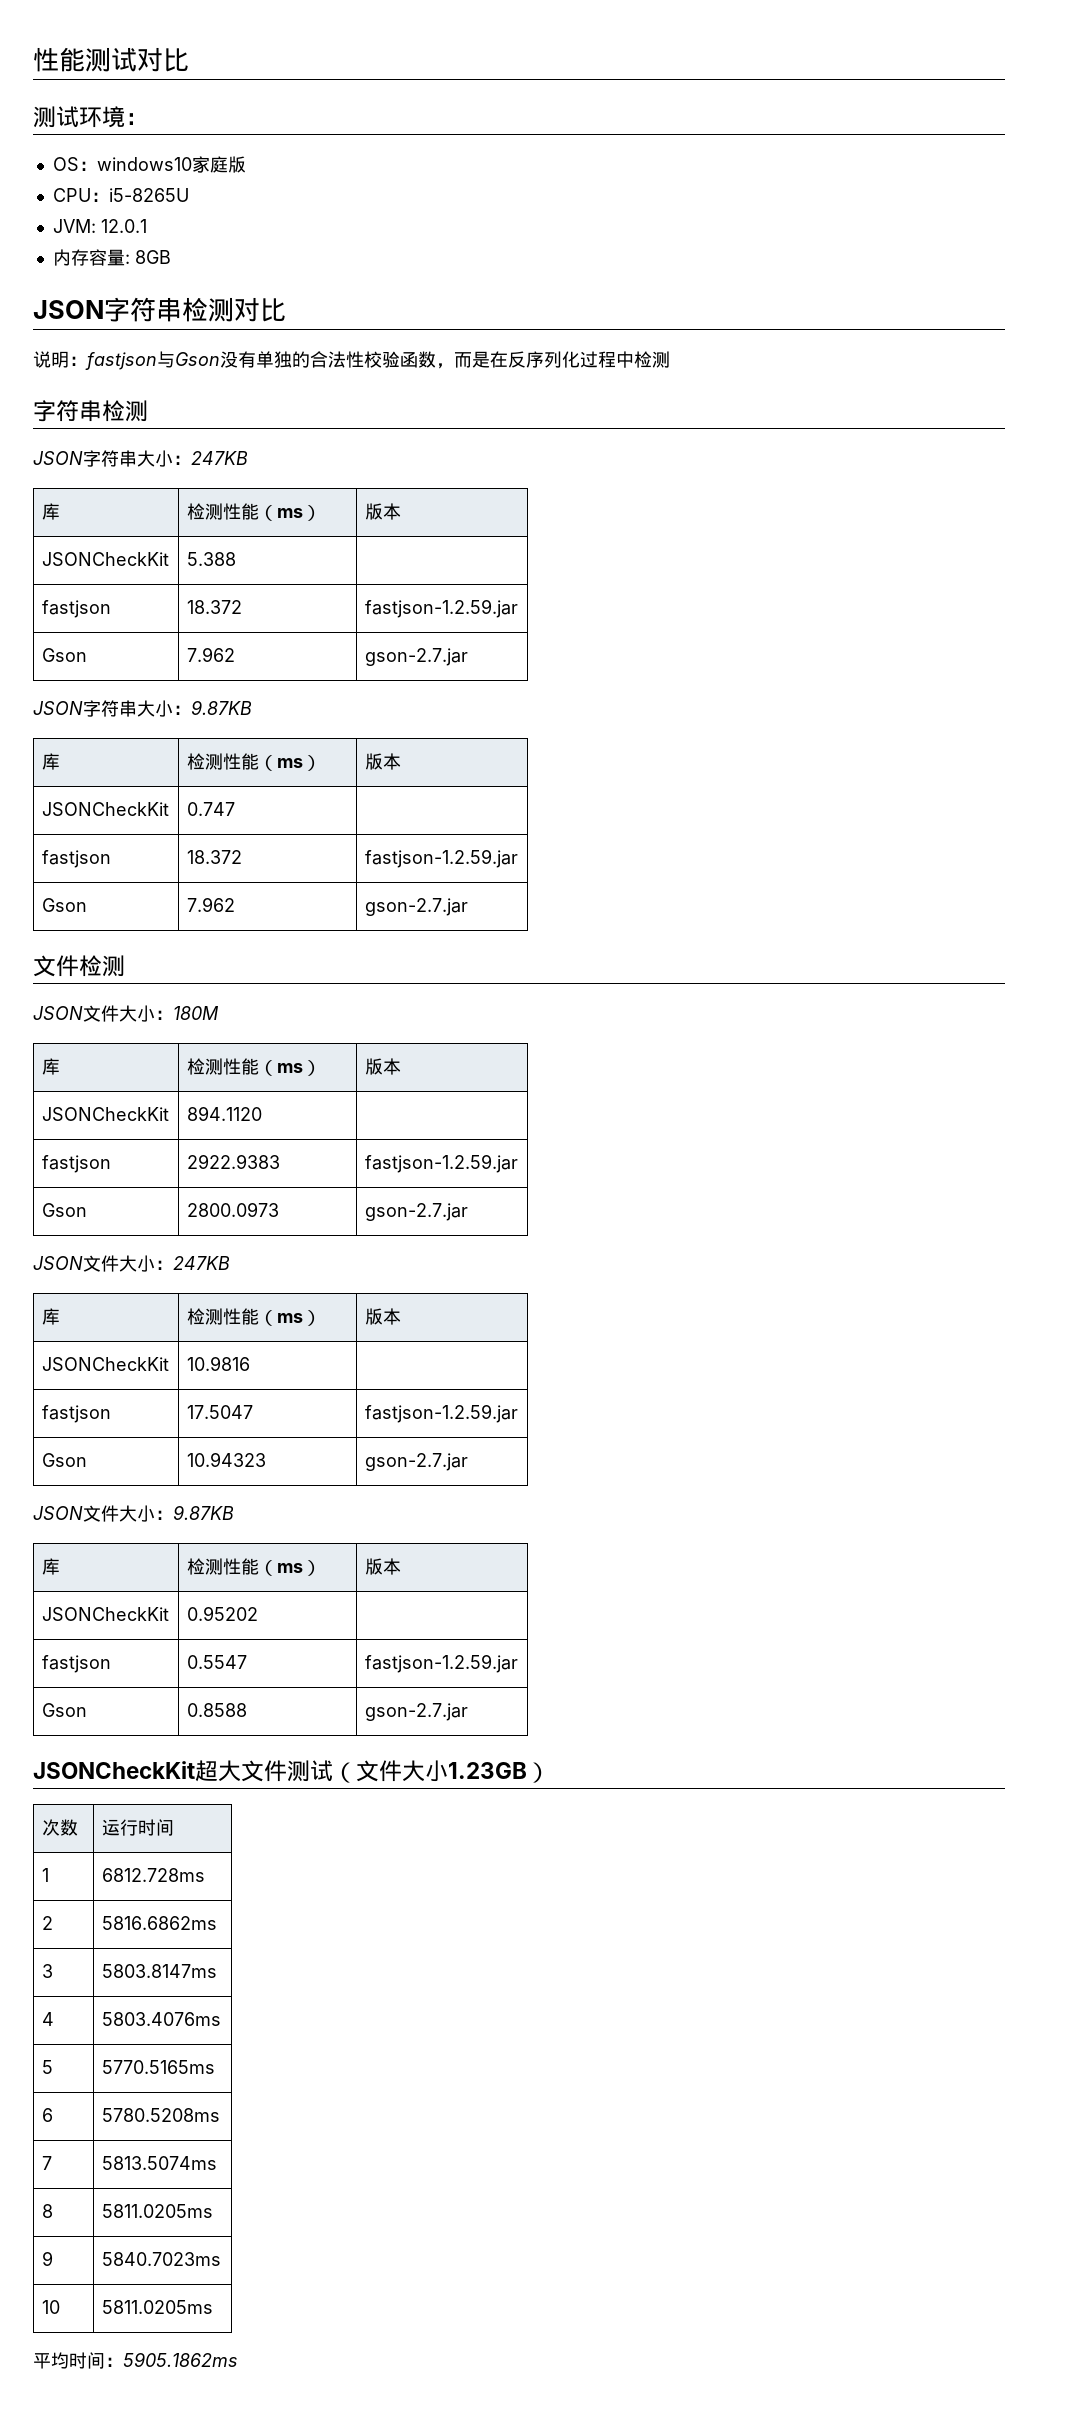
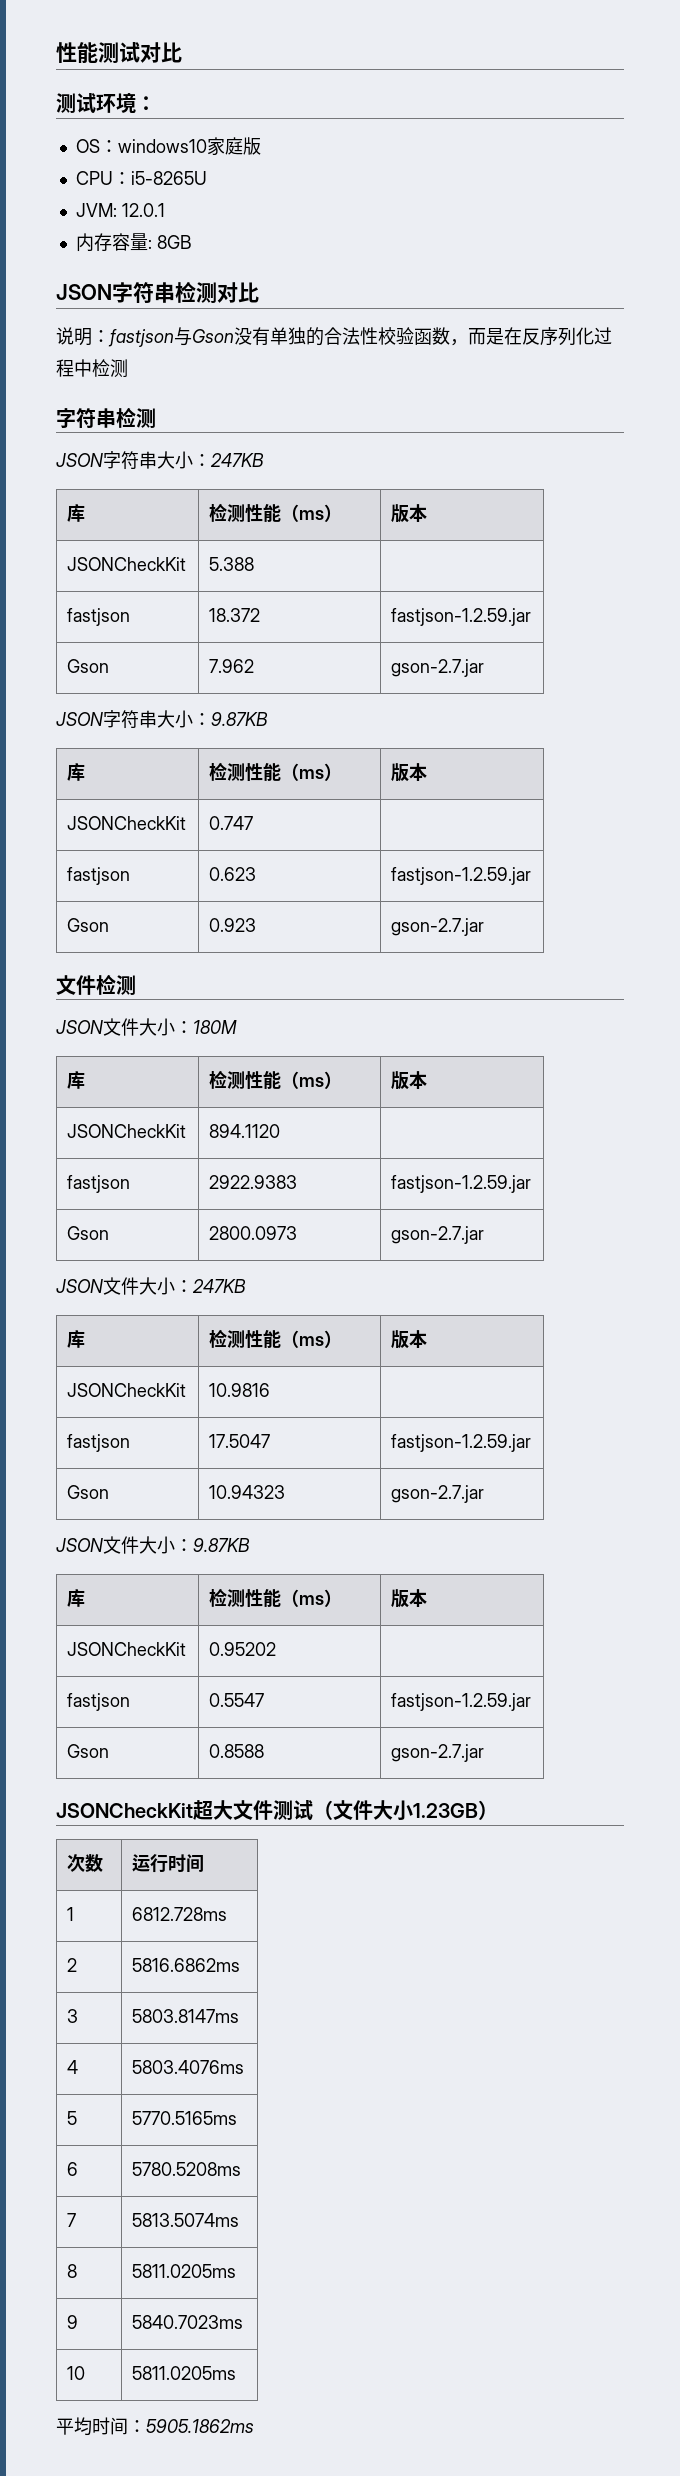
[186,850,242,864] [364,849,518,868] [41,898,87,912] [186,897,235,912] 18.372 | fastjson-1.2.59.jar // Gson | 7.962 -> [209,867,257,881] [391,867,532,885] [67,918,110,932] [209,918,257,932] 0.623 | fastjson-1.2.59.jar // Gson | 0.923

